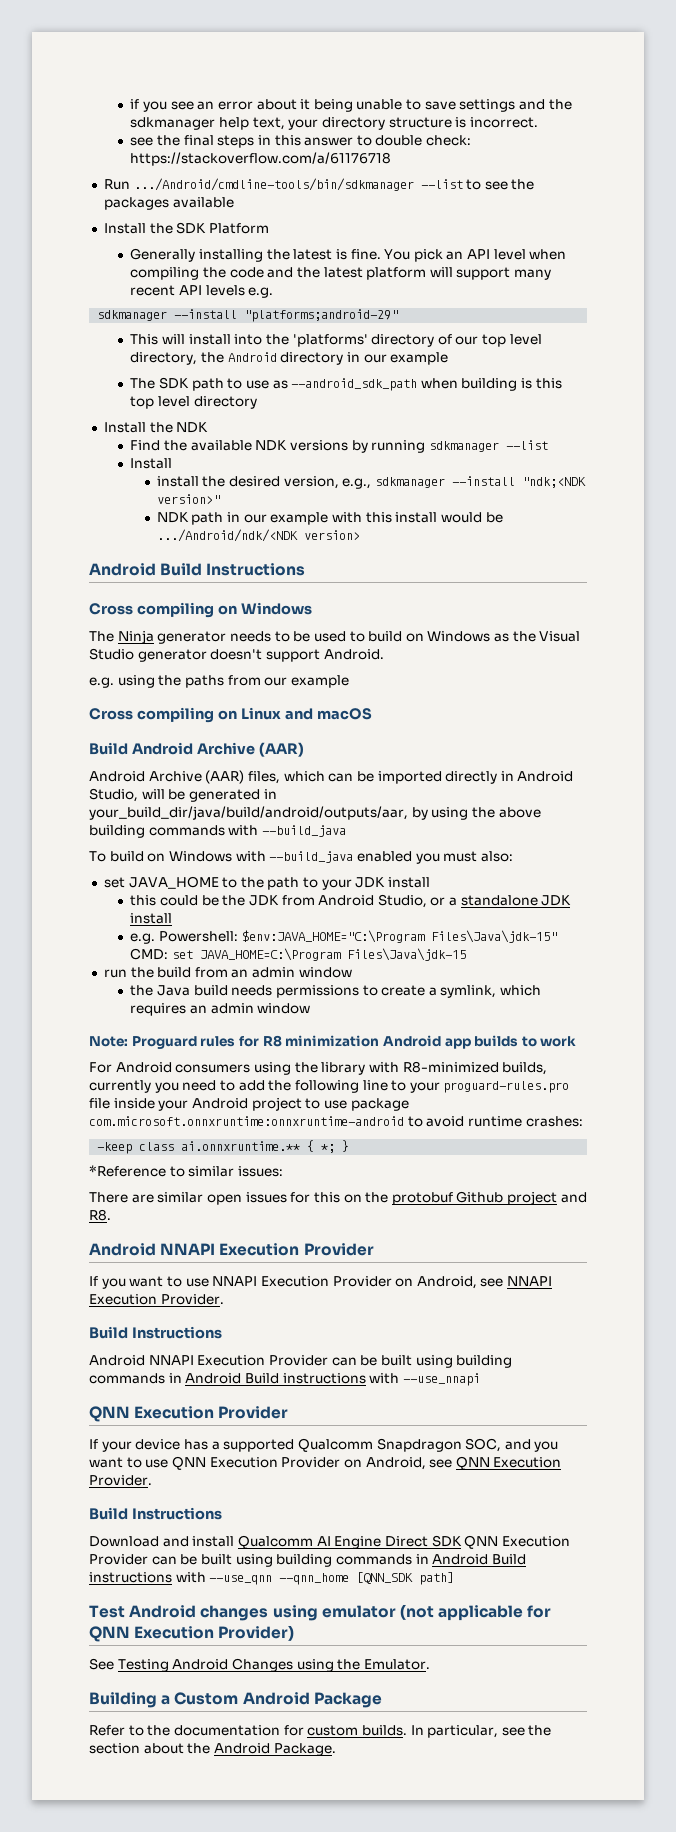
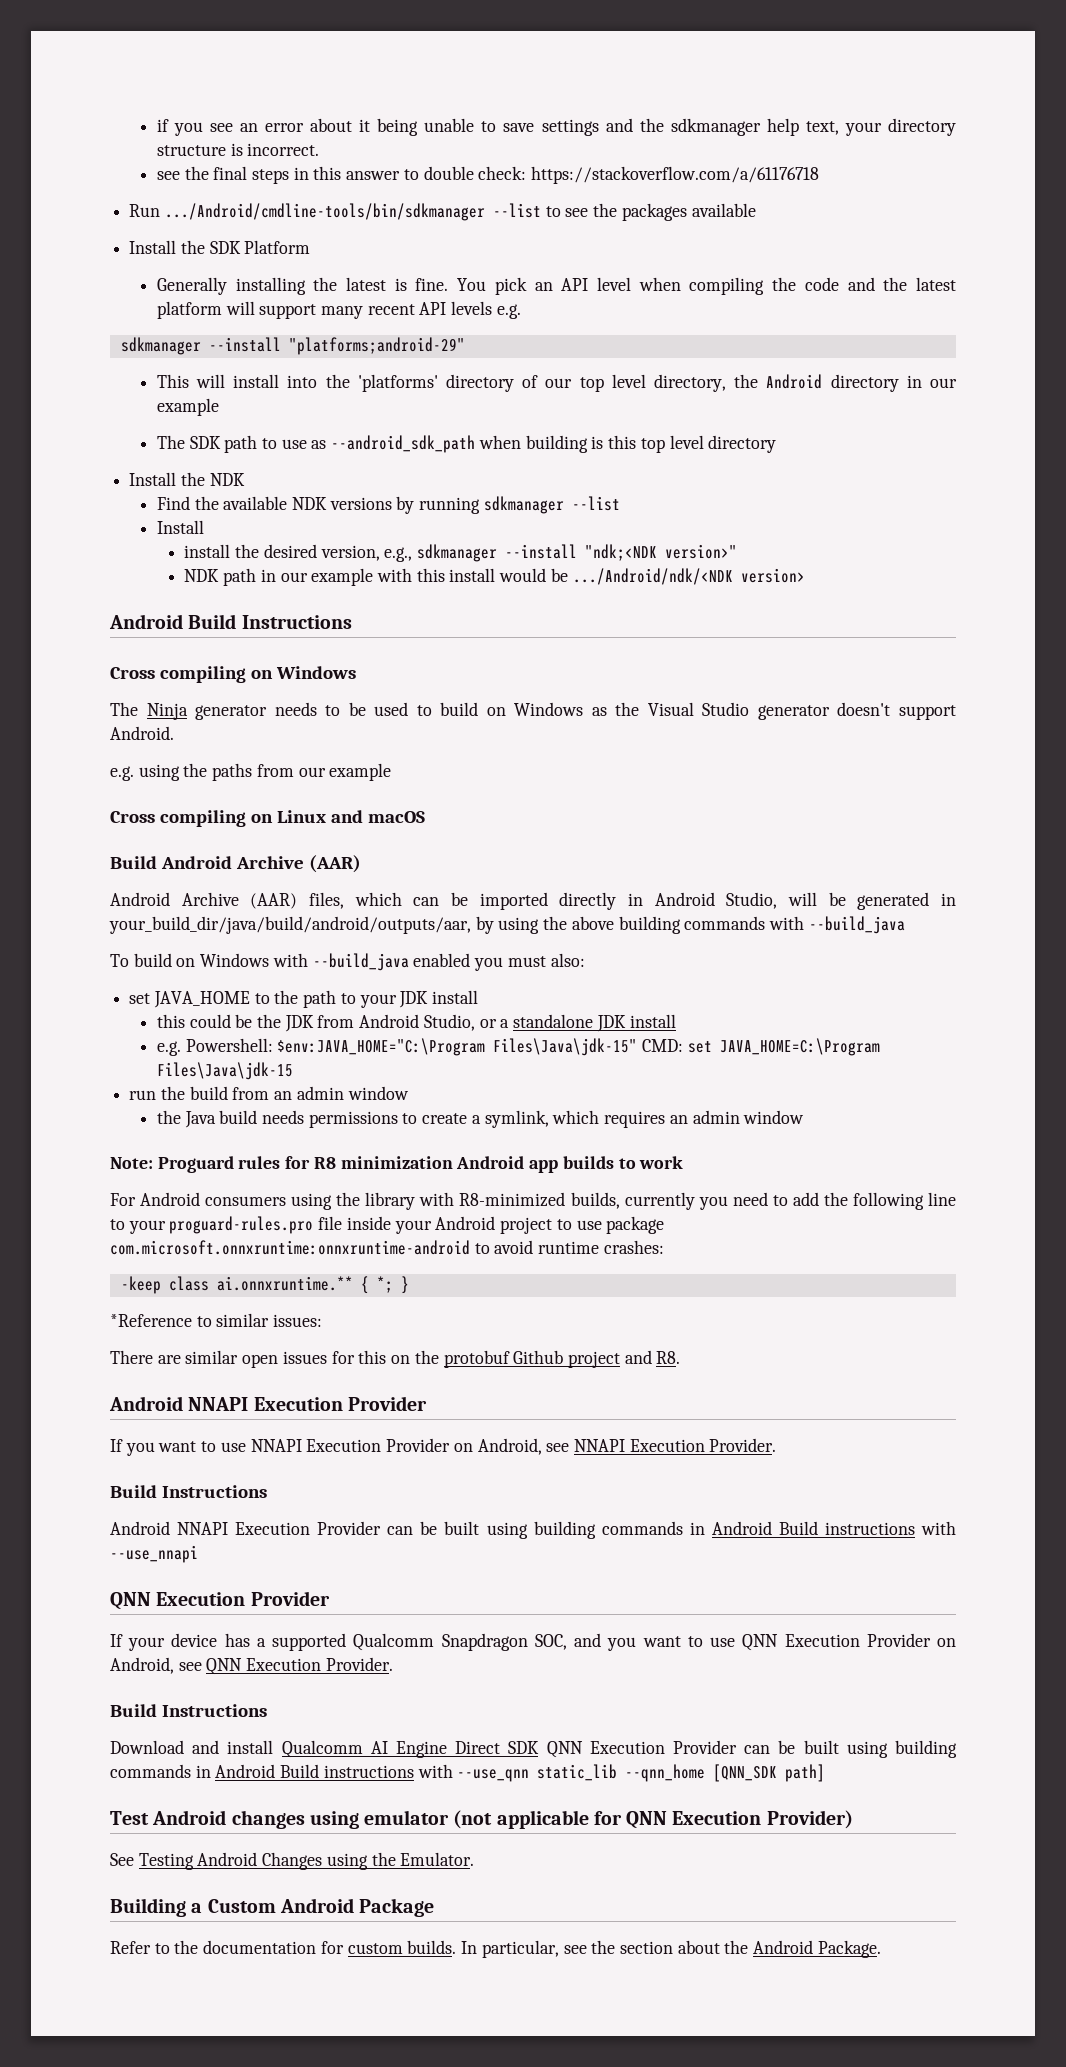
(273, 1580) none -> [537,1764,618,1781] static_lib

